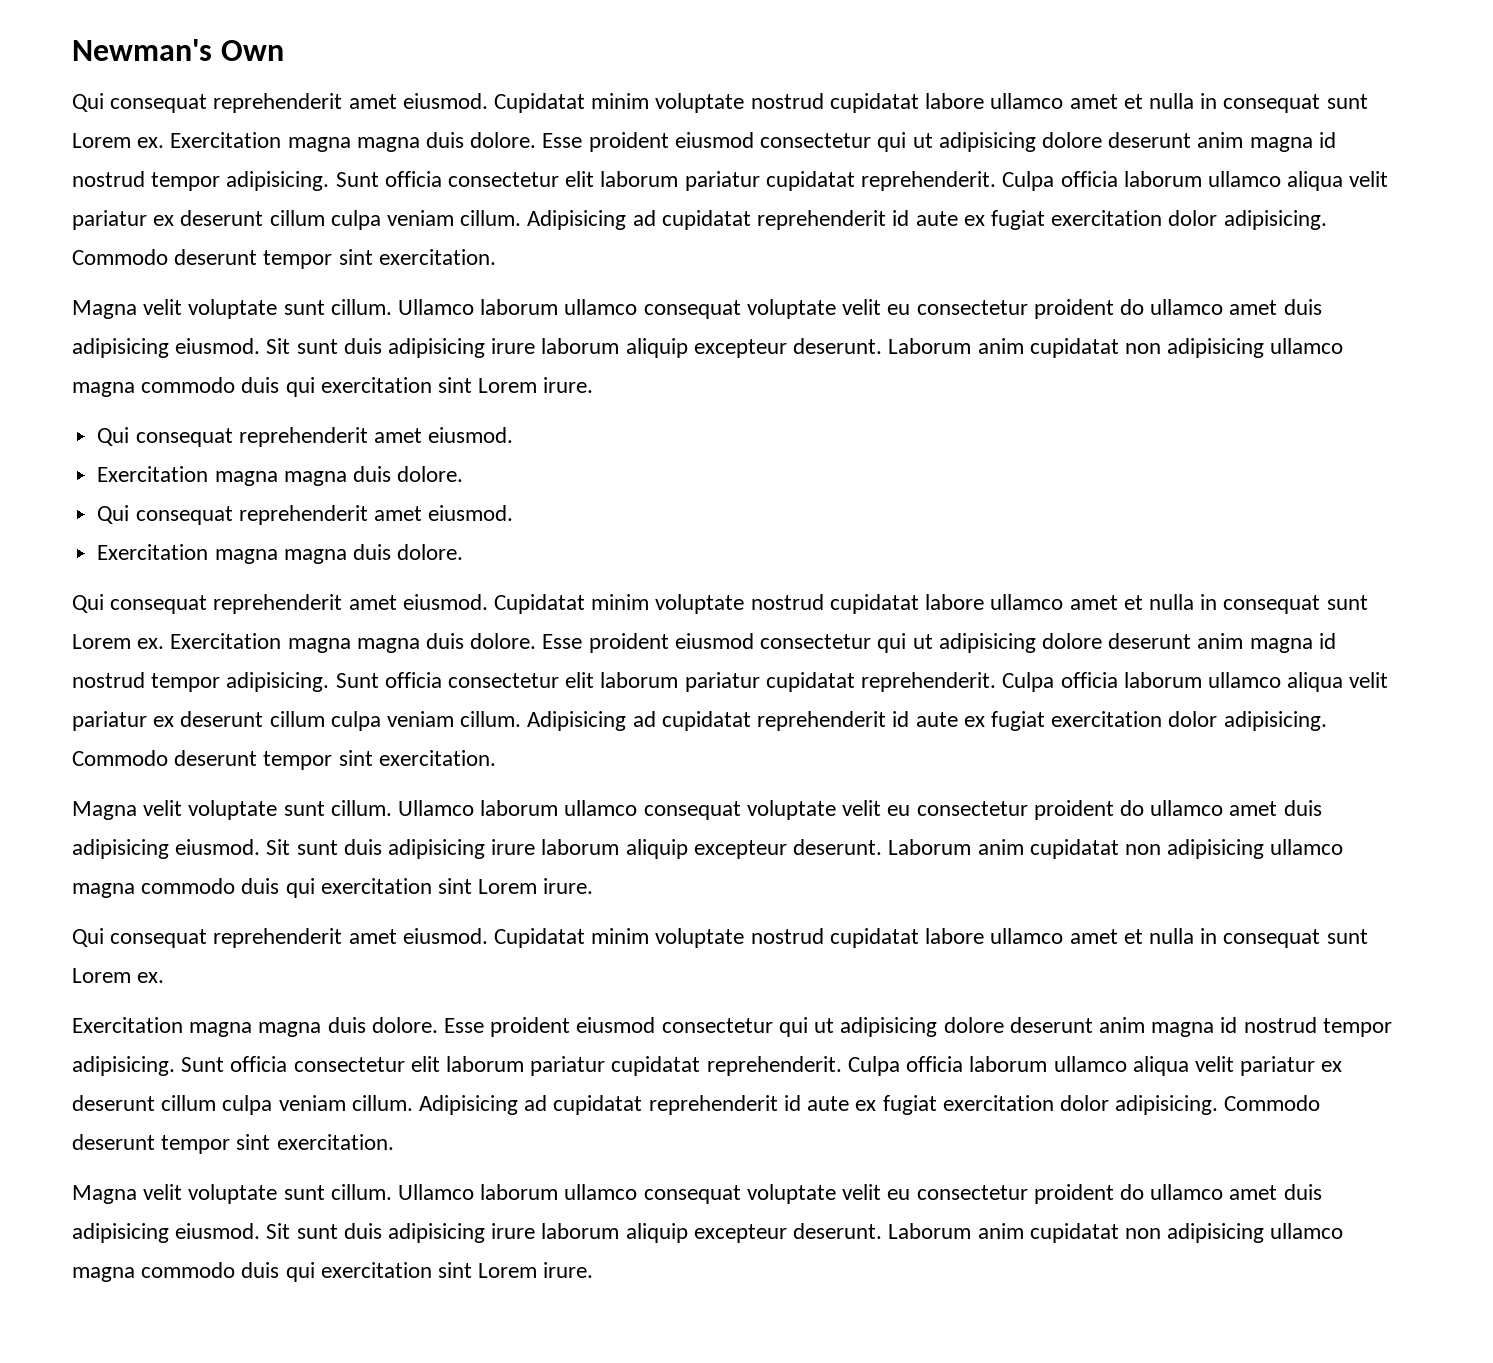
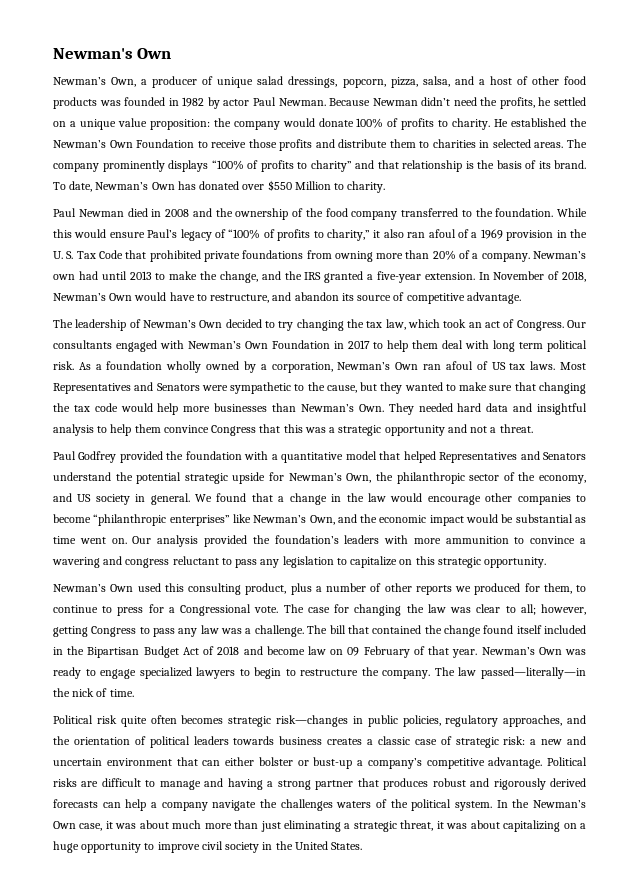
[72,93,1368,113] [72,132,1336,152] [72,171,1389,191] [72,210,1327,230] [72,249,496,269] [72,299,1322,319] [72,338,1344,358] [72,377,594,397] [97,427,514,447] [97,466,464,486] [97,505,514,525] [97,544,464,564] [72,594,1368,614] [72,633,1336,653] [72,672,1389,692] [72,711,1327,731] [72,750,496,770] [72,800,1322,820] [72,839,1344,859] [72,878,594,898] [72,928,1368,948] [72,968,165,983] [72,1017,1392,1037] [72,1056,1343,1076] [72,1095,1321,1115] [72,1134,394,1154] [72,1184,1322,1204] [72,1223,1344,1243] [72,1262,594,1282] Qui consequat reprehenderit amet eiusmod. Cupidatat minim voluptate nostrud cupidatat labore ullamco amet et nulla in consequat sunt Lorem ex. Exercitation magna magna duis dolore. Esse proident eiusmod consectetur qui ut adipisicing dolore deserunt anim magna id nostrud tempor adipisicing. Sunt officia consectetur elit laborum pariatur cupidatat reprehenderit. Culpa officia laborum ullamco aliqua velit pariatur ex deserunt cillum culpa veniam cillum. Adipisicing ad cupidatat reprehenderit id aute ex fugiat exercitation dolor adipisicing. Commodo deserunt tempor sint exercitation. // Magna velit voluptate sunt cillum. Ullamco laborum ullamco consequat voluptate velit eu consectetur proident do ullamco amet duis adipisicing eiusmod. Sit sunt duis adipisicing irure laborum aliquip excepteur deserunt. Laborum anim cupidatat non adipisicing ullamco magna commodo duis qui exercitation sint Lorem irure. // Qui consequat reprehenderit amet eiusmod. // Exercitation magna magna duis dolore. // Qui consequat reprehenderit amet eiusmod. // Exercitation magna magna duis dolore. // Qui consequat reprehenderit amet eiusmod. Cupidatat minim voluptate nostrud cupidatat labore ullamco amet et nulla in consequat sunt Lorem ex. Exercitation magna magna duis dolore. Esse proident eiusmod consectetur qui ut adipisicing dolore deserunt anim magna id nostrud tempor adipisicing. Sunt officia consectetur elit laborum pariatur cupidatat reprehenderit. Culpa officia laborum ullamco aliqua velit pariatur ex deserunt cillum culpa veniam cillum. Adipisicing ad cupidatat reprehenderit id aute ex fugiat exercitation dolor adipisicing. Commodo deserunt tempor sint exercitation. // Magna velit voluptate sunt cillum. Ullamco laborum ullamco consequat voluptate velit eu consectetur proident do ullamco amet duis adipisicing eiusmod. Sit sunt duis adipisicing irure laborum aliquip excepteur deserunt. Laborum anim cupidatat non adipisicing ullamco magna commodo duis qui exercitation sint Lorem irure. // Qui consequat reprehenderit amet eiusmod. Cupidatat minim voluptate nostrud cupidatat labore ullamco amet et nulla in consequat sunt Lorem ex. // Exercitation magna magna duis dolore. Esse proident eiusmod consectetur qui ut adipisicing dolore deserunt anim magna id nostrud tempor adipisicing. Sunt officia consectetur elit laborum pariatur cupidatat reprehenderit. Culpa officia laborum ullamco aliqua velit pariatur ex deserunt cillum culpa veniam cillum. Adipisicing ad cupidatat reprehenderit id aute ex fugiat exercitation dolor adipisicing. Commodo deserunt tempor sint exercitation. // Magna velit voluptate sunt cillum. Ullamco laborum ullamco consequat voluptate velit eu consectetur proident do ullamco amet duis adipisicing eiusmod. Sit sunt duis adipisicing irure laborum aliquip excepteur deserunt. Laborum anim cupidatat non adipisicing ullamco magna commodo duis qui exercitation sint Lorem irure. -> [53,76,586,88] [53,97,586,109] [53,118,587,130] [53,139,588,151] [53,160,586,172] [53,180,386,193] [53,208,587,220] [53,229,587,241] [53,250,586,262] [53,271,586,283] [53,292,521,304] [53,319,586,331] [53,340,587,352] [53,361,586,373] [53,382,586,394] [53,403,587,415] [53,424,533,436] [53,451,586,463] [53,472,587,484] [53,493,587,505] [53,514,587,526] [53,535,586,547] [52,556,547,568] [53,583,586,595] [53,604,587,616] [53,625,587,637] [53,646,586,658] [53,667,587,679] [53,688,134,697] [53,715,586,727] [53,736,586,748] [53,757,587,769] [53,778,586,790] [53,799,587,811] [53,820,587,832] [53,841,363,853] Newman’s Own, a producer of unique salad dressings, popcorn, pizza, salsa, and a host of other food products was founded in 1982 by actor Paul Newman. Because Newman didn’t need the profits, he settled on a unique value proposition: the company would donate 100% of profits to charity. He established the Newman’s Own Foundation to receive those profits and distribute them to charities in selected areas. The company prominently displays “100% of profits to charity” and that relationship is the basis of its brand. To date, Newman’s Own has donated over $550 Million to charity. // Paul Newman died in 2008 and the ownership of the food company transferred to the foundation. While this would ensure Paul’s legacy of “100% of profits to charity,” it also ran afoul of a 1969 provision in the U. S. Tax Code that prohibited private foundations from owning more than 20% of a company. Newman’s own had until 2013 to make the change, and the IRS granted a five-year extension. In November of 2018, Newman’s Own would have to restructure, and abandon its source of competitive advantage. // The leadership of Newman’s Own decided to try changing the tax law, which took an act of Congress. Our consultants engaged with Newman’s Own Foundation in 2017 to help them deal with long term political risk. As a foundation wholly owned by a corporation, Newman’s Own ran afoul of US tax laws. Most Representatives and Senators were sympathetic to the cause, but they wanted to make sure that changing the tax code would help more businesses than Newman’s Own. They needed hard data and insightful analysis to help them convince Congress that this was a strategic opportunity and not a threat. // Paul Godfrey provided the foundation with a quantitative model that helped Representatives and Senators understand the potential strategic upside for Newman’s Own, the philanthropic sector of the economy, and US society in general. We found that a change in the law would encourage other companies to become “philanthropic enterprises” like Newman’s Own, and the economic impact would be substantial as time went on. Our analysis provided the foundation’s leaders with more ammunition to convince a wavering and congress reluctant to pass any legislation to capitalize on this strategic opportunity. // Newman’s Own used this consulting product, plus a number of other reports we produced for them, to continue to press for a Congressional vote. The case for changing the law was clear to all; however, getting Congress to pass any law was a challenge. The bill that contained the change found itself included in the Bipartisan Budget Act of 2018 and become law on 09 February of that year. Newman’s Own was ready to engage specialized lawyers to begin to restructure the company. The law passed—literally—in the nick of time. // Political risk quite often becomes strategic risk—changes in public policies, regulatory approaches, and the orientation of political leaders towards business creates a classic case of strategic risk: a new and uncertain environment that can either bolster or bust-up a company’s competitive advantage. Political risks are difficult to manage and having a strong partner that produces robust and rigorously derived forecasts can help a company navigate the challenges waters of the political system. In the Newman’s Own case, it was about much more than just eliminating a strategic threat, it was about capitalizing on a huge opportunity to improve civil society in the United States.

